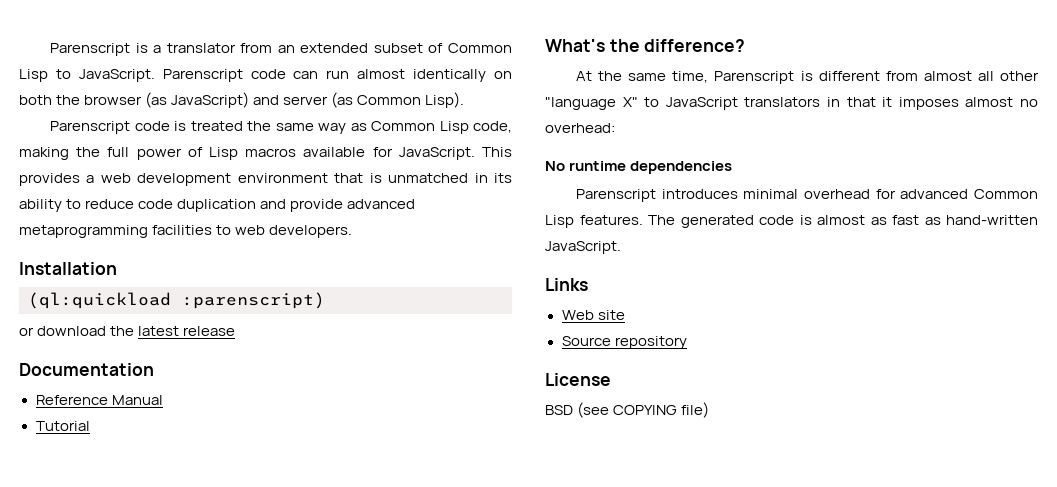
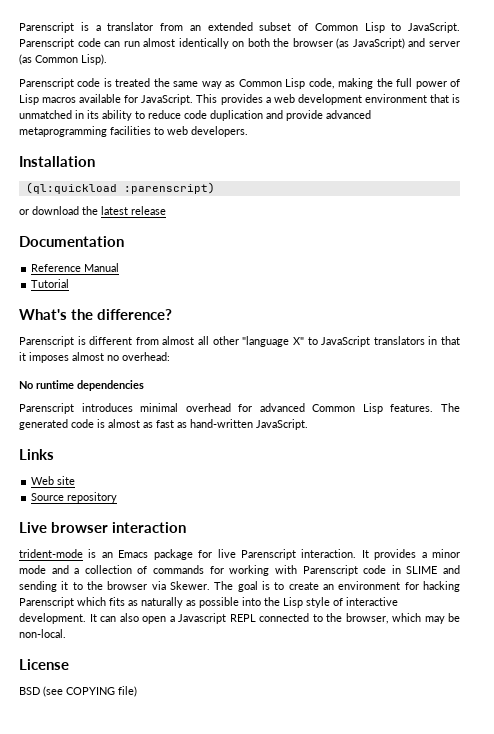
[576,71,709,83] At the same time, -> (173, 314) none
(687, 342) none -> [19,522,187,533] [19,549,461,560] [19,565,461,576] [19,581,460,592] [19,597,398,608] [19,613,460,624] [19,629,66,638] // Live browser interaction // trident-mode is an Emacs package for live Parenscript interaction. It provides a minor mode and a collection of commands for working with Parenscript code in SLIME and sending it to the browser via Skewer. The goal is to create an environment for hacking Parenscript which fits as naturally as possible into the Lisp style of interactive development. It can also open a Javascript REPL connected to the browser, which may be non-local.

